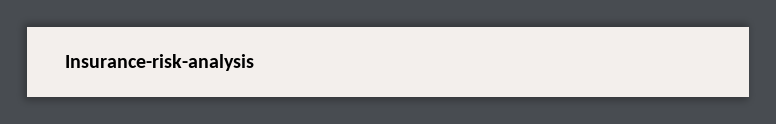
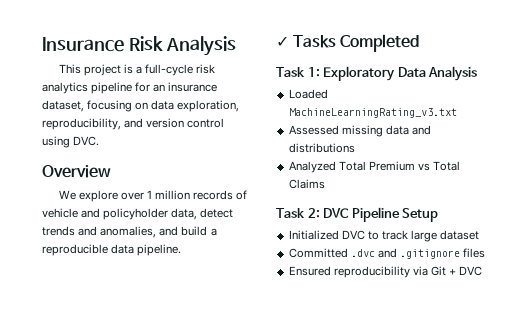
[65,54,254,71] Insurance-risk-analysis -> [42,36,237,56] [58,64,216,76] [42,82,218,94] [42,100,240,112] [42,118,225,130] [42,136,100,148] [42,165,111,178] [58,190,248,202] [42,208,234,220] [42,226,217,238] [42,244,182,256] [276,34,420,52] [276,66,478,81] [288,89,328,99] [288,108,457,118] [288,125,431,137] [288,143,355,153] [288,161,461,173] [288,179,325,189] [276,207,439,222] [288,230,480,242] [288,248,486,259] [288,266,483,278] Insurance Risk Analysis // This project is a full-cycle risk analytics pipeline for an insurance dataset, focusing on data exploration, reproducibility, and version control using DVC. // Overview // We explore over 1 million records of vehicle and policyholder data, detect trends and anomalies, and build a reproducible data pipeline. // ✓ Tasks Completed // Task 1: Exploratory Data Analysis // Loaded MachineLearningRating_v3.txt // Assessed missing data and distributions // Analyzed Total Premium vs Total Claims // Task 2: DVC Pipeline Setup // Initialized DVC to track large dataset // Committed .dvc and .gitignore files // Ensured reproducibility via Git + DVC

